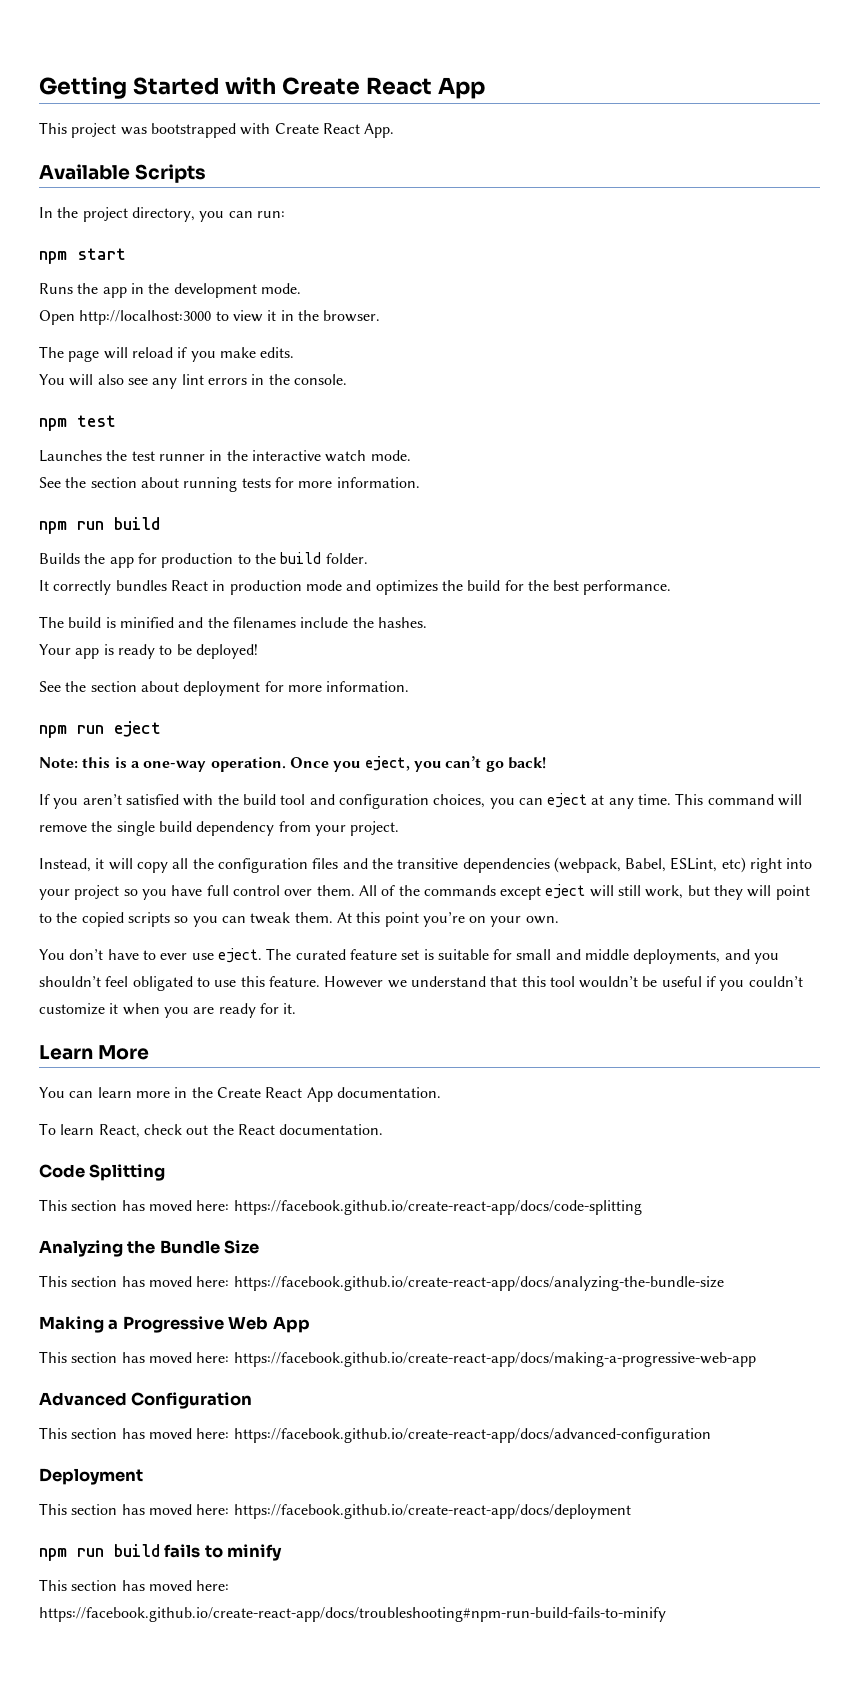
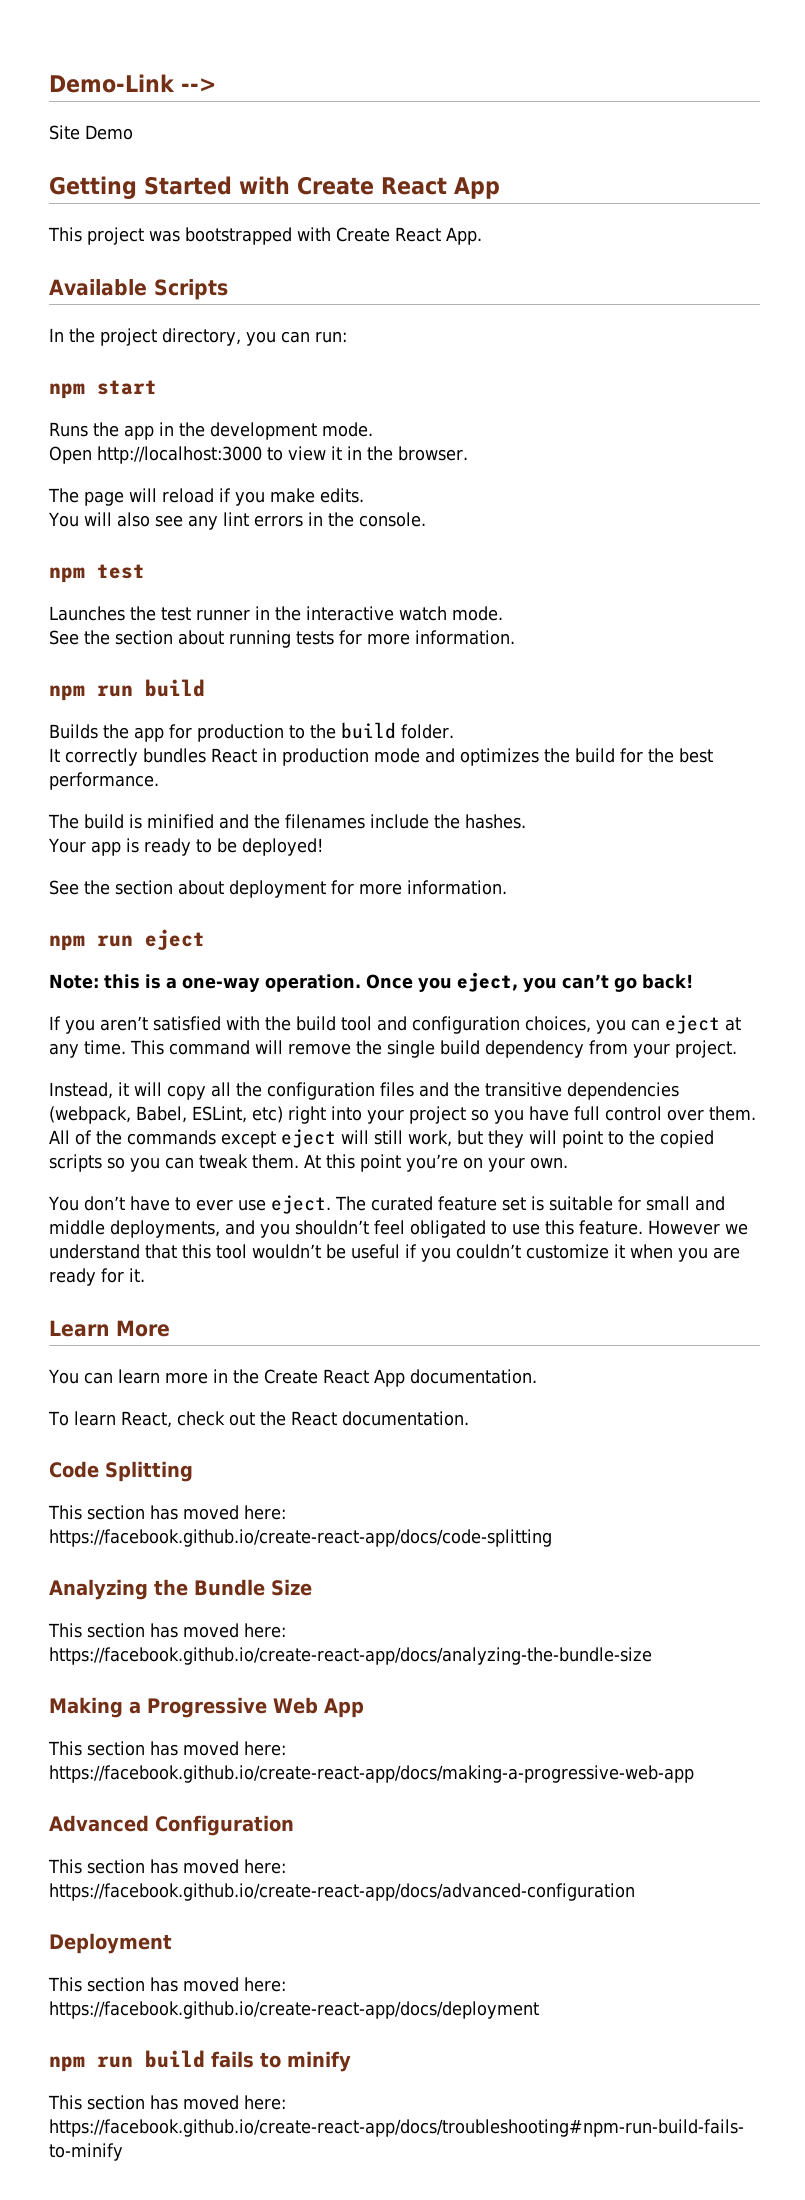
(39, 88) none -> [49,74,216,93] [49,125,133,140] Demo-Link --> // Site Demo //

